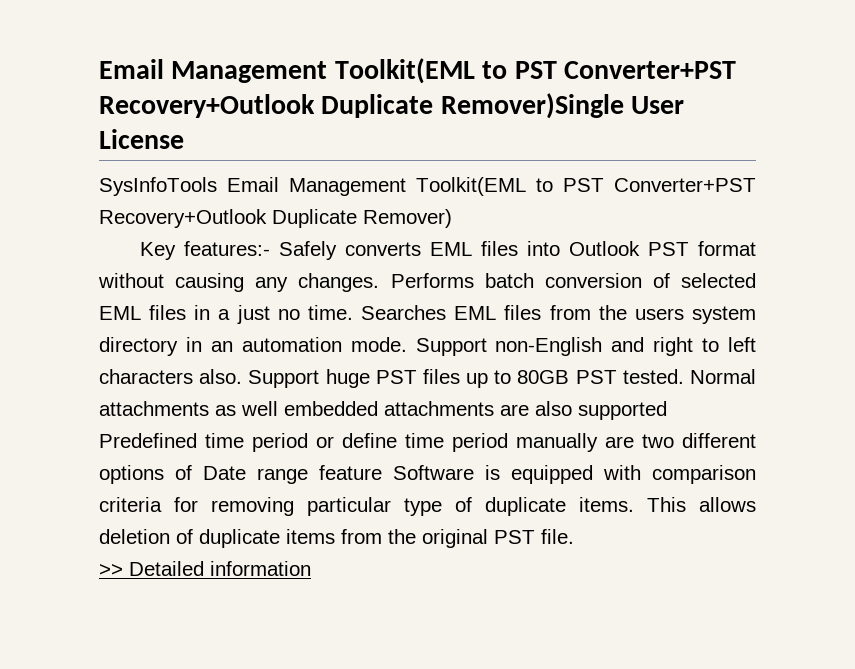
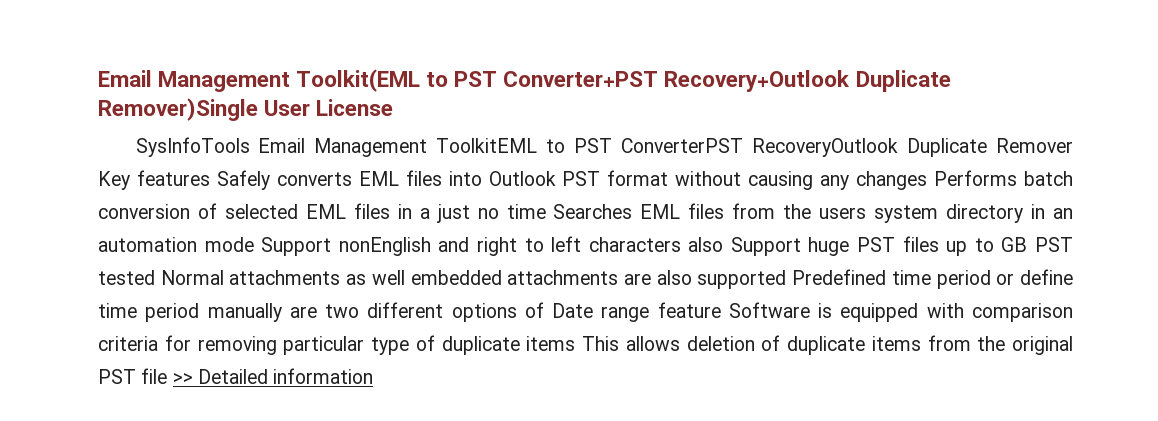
[416,177,756,196] [99,209,452,228] [139,241,270,260] Toolkit(EML to PST Converter+PST Recovery+Outlook Duplicate Remover) // Key features:- -> [436,138,1073,157] [98,170,210,190] ToolkitEML to PST ConverterPST RecoveryOutlook Duplicate Remover Key features
[298,273,380,292] changes. -> [856,171,928,190] changes
[307,305,353,320] time. -> [506,204,546,219] time
[350,337,603,356] mode. Support non-English -> [204,237,431,256] mode Support nonEnglish
[199,369,243,384] also. -> [688,237,724,252] also
[517,369,684,384] 80GB PST tested. -> [1001,237,1073,252] [98,270,155,285] GB PST tested
[579,497,634,512] items. -> [526,336,576,351] items
[541,529,574,544] file. // -> [141,368,168,384] file

